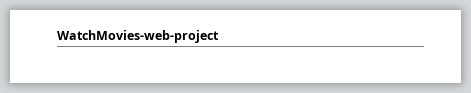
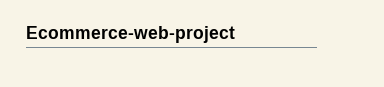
[57,30,219,43] WatchMovies-web-project -> [26,26,235,43] Ecommerce-web-project

